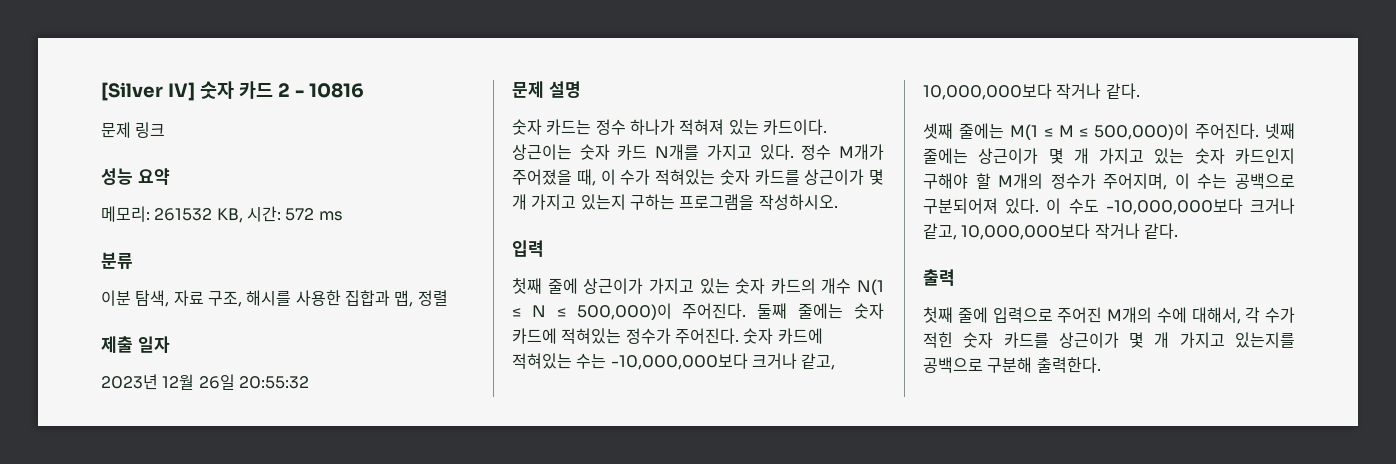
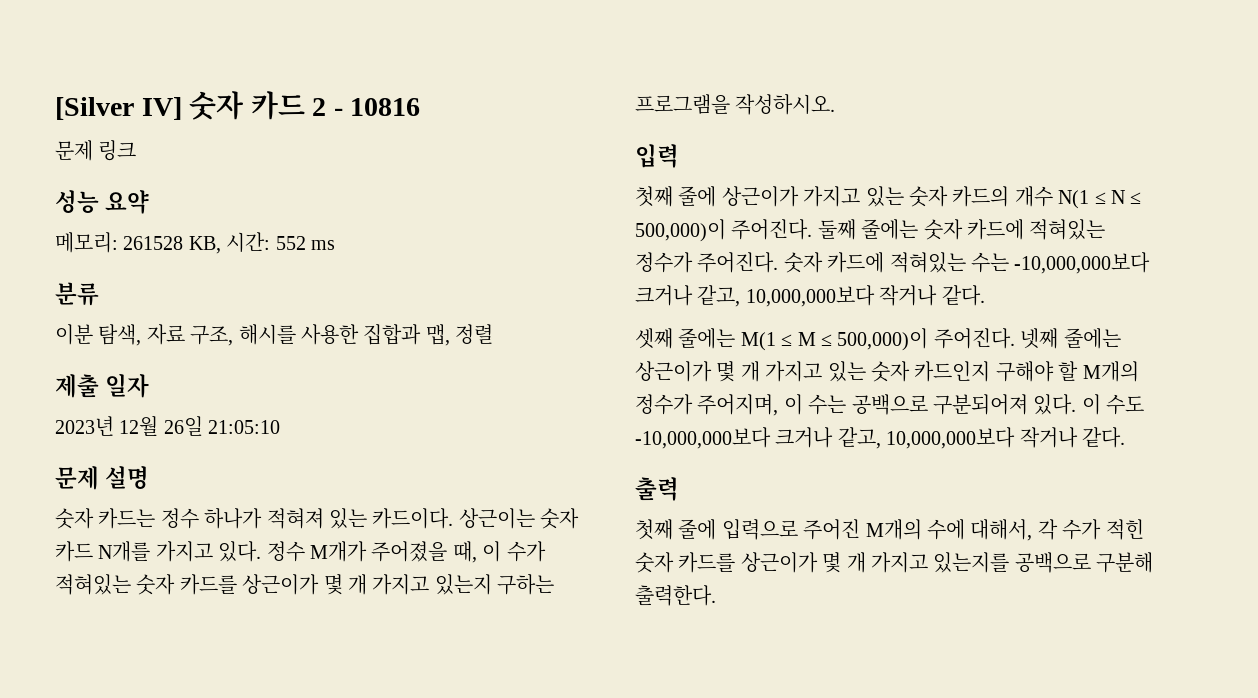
[154,208,213,221] 261532 -> [123,236,184,250] 261528
[285,208,315,221] 572 -> [275,236,306,250] 552
[238,376,309,389] 20:55:32 -> [208,420,281,434] 21:05:10

